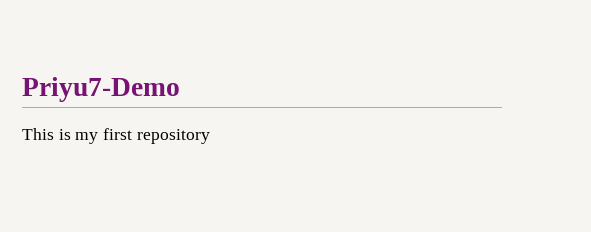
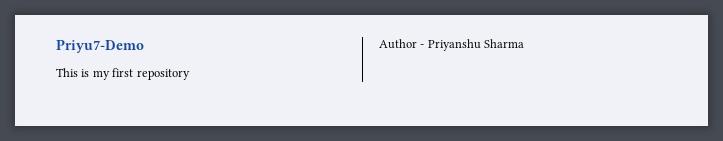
(210, 136) none -> [379,39,525,51] // Author - Priyanshu Sharma

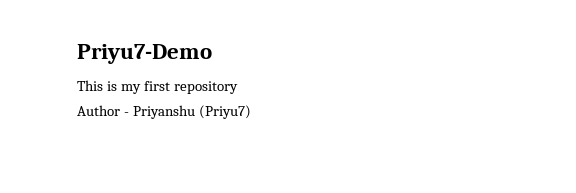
[484,39,525,48] Sharma -> [198,105,251,119] (Priyu7)

